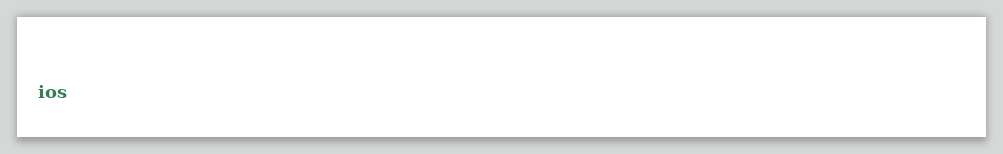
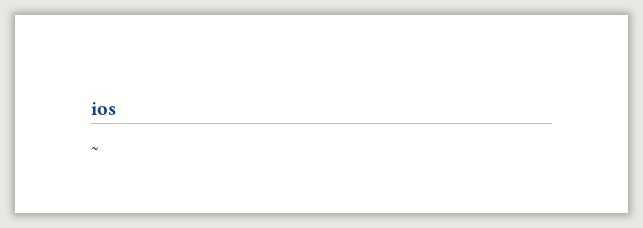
(67, 91) none -> [91,146,99,153] // ~

